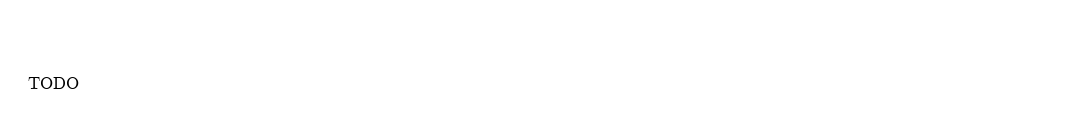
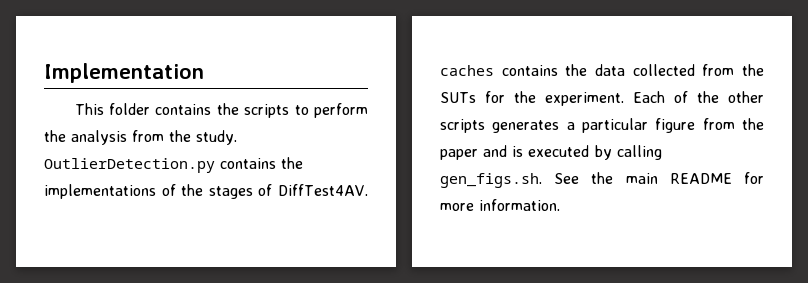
[28,77,79,89] TODO -> [44,63,204,83] [74,103,368,118] [44,130,237,145] [44,157,303,173] [44,184,369,199] [440,64,764,76] [440,91,764,106] [440,118,764,133] [440,145,662,160] [440,172,764,188] [440,199,560,211] Implementation // This folder contains the scripts to perform the analysis from the study. OutlierDetection.py contains the implementations of the stages of DiffTest4AV. caches contains the data collected from the SUTs for the experiment. Each of the other scripts generates a particular figure from the paper and is executed by calling gen_figs.sh. See the main README for more information.

